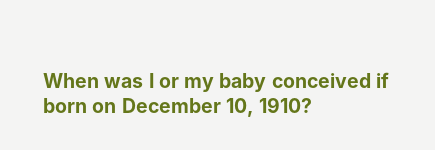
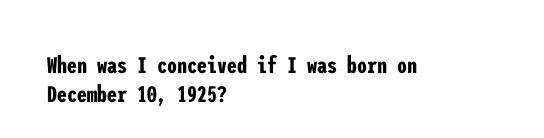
[158,72,389,92] or my baby conceived if -> [157,54,337,74] conceived if I was
[259,97,313,113] 1910? -> [177,86,227,103] 1925?

